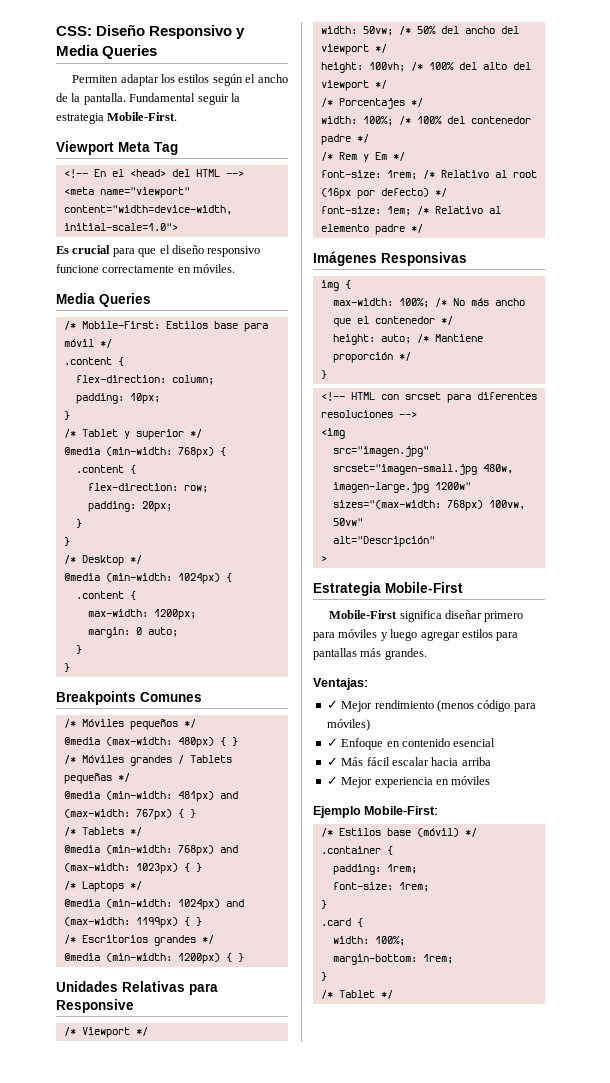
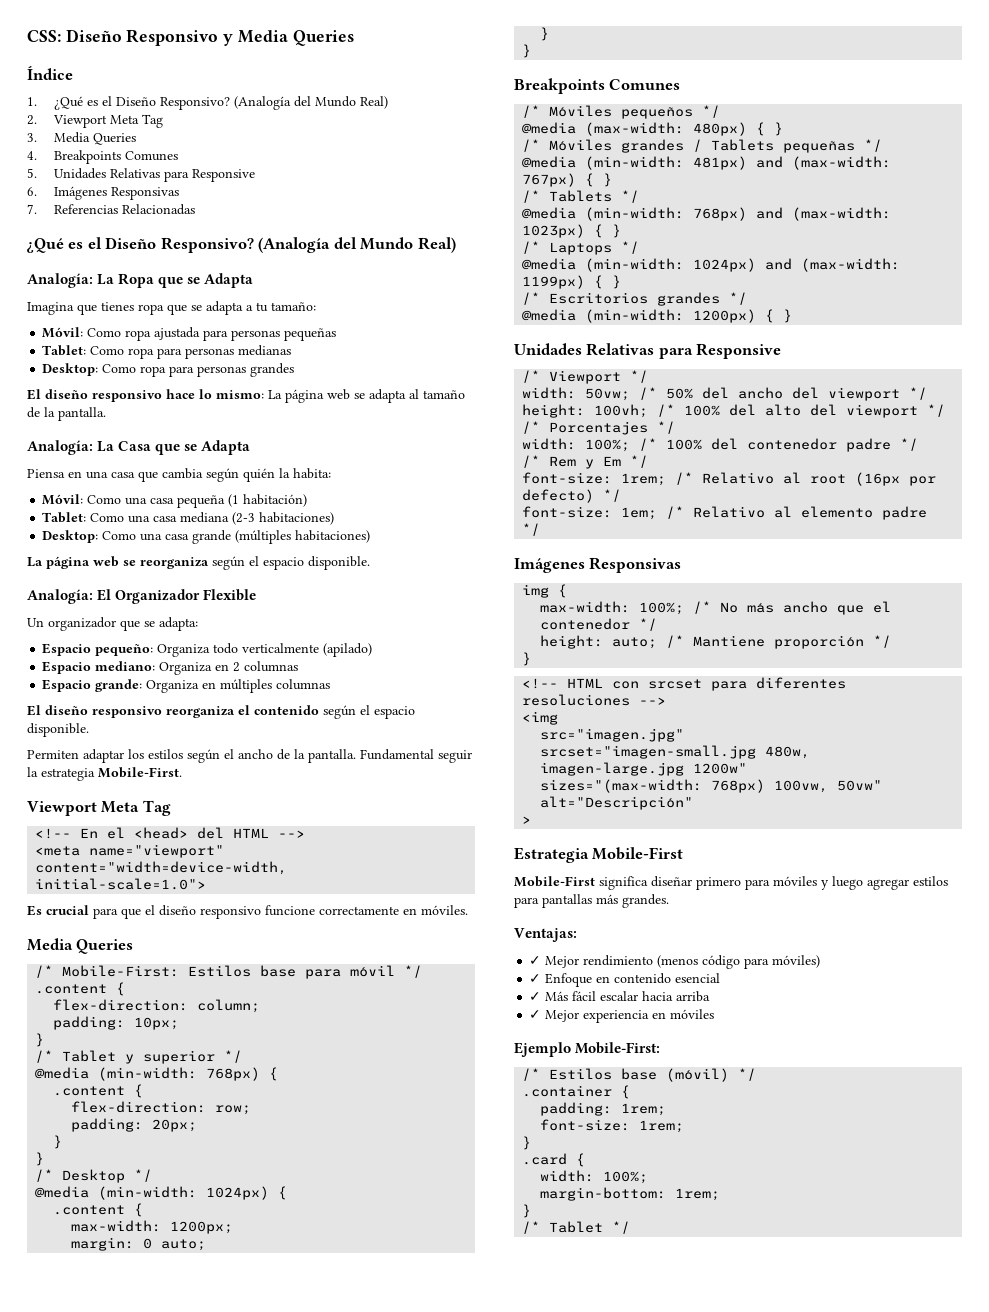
(158, 52) none -> [27,65,73,80] [27,96,389,110] [27,114,164,128] [27,132,137,145] [27,150,179,164] [27,168,256,182] [27,186,180,200] [27,204,196,215] [27,237,456,253] [27,273,254,288] [27,301,316,315] [42,327,337,341] [42,345,292,359] [42,363,295,377] [27,389,465,403] [27,407,106,421] [27,440,251,455] [27,468,331,482] [42,494,308,508] [42,512,335,525] [42,530,371,544] [27,556,370,570] [27,589,257,604] [27,617,198,631] [42,643,373,657] [42,661,299,675] [42,679,331,693] [27,705,415,719] [27,723,89,737] // Índice // 1. ¿Qué es el Diseño Responsivo? (Analogía del Mundo Real) // 2. Viewport Meta Tag // 3. Media Queries // 4. Breakpoints Comunes // 5. Unidades Relativas para Responsive // 6. Imágenes Responsivas // 7. Referencias Relacionadas // ¿Qué es el Diseño Responsivo? (Analogía del Mundo Real) // Analogía: La Ropa que se Adapta // Imagina que tienes ropa que se adapta a tu tamaño: // Móvil: Como ropa ajustada para personas pequeñas // Tablet: Como ropa para personas medianas // Desktop: Como ropa para personas grandes // El diseño responsivo hace lo mismo: La página web se adapta al tamaño de la pantalla. // Analogía: La Casa que se Adapta // Piensa en una casa que cambia según quién la habita: // Móvil: Como una casa pequeña (1 habitación) // Tablet: Como una casa mediana (2-3 habitaciones) // Desktop: Como una casa grande (múltiples habitaciones) // La página web se reorganiza según el espacio disponible. // Analogía: El Organizador Flexible // Un organizador que se adapta: // Espacio pequeño: Organiza todo verticalmente (apilado) // Espacio mediano: Organiza en 2 columnas // Espacio grande: Organiza en múltiples columnas // El diseño responsivo reorganiza el contenido según el espacio disponible.

